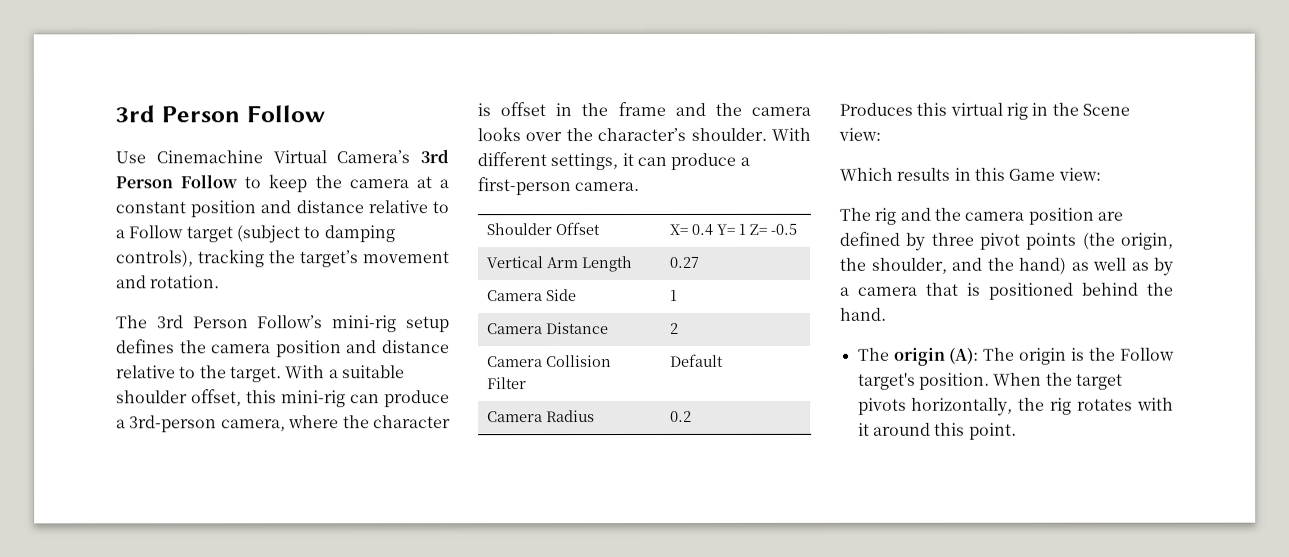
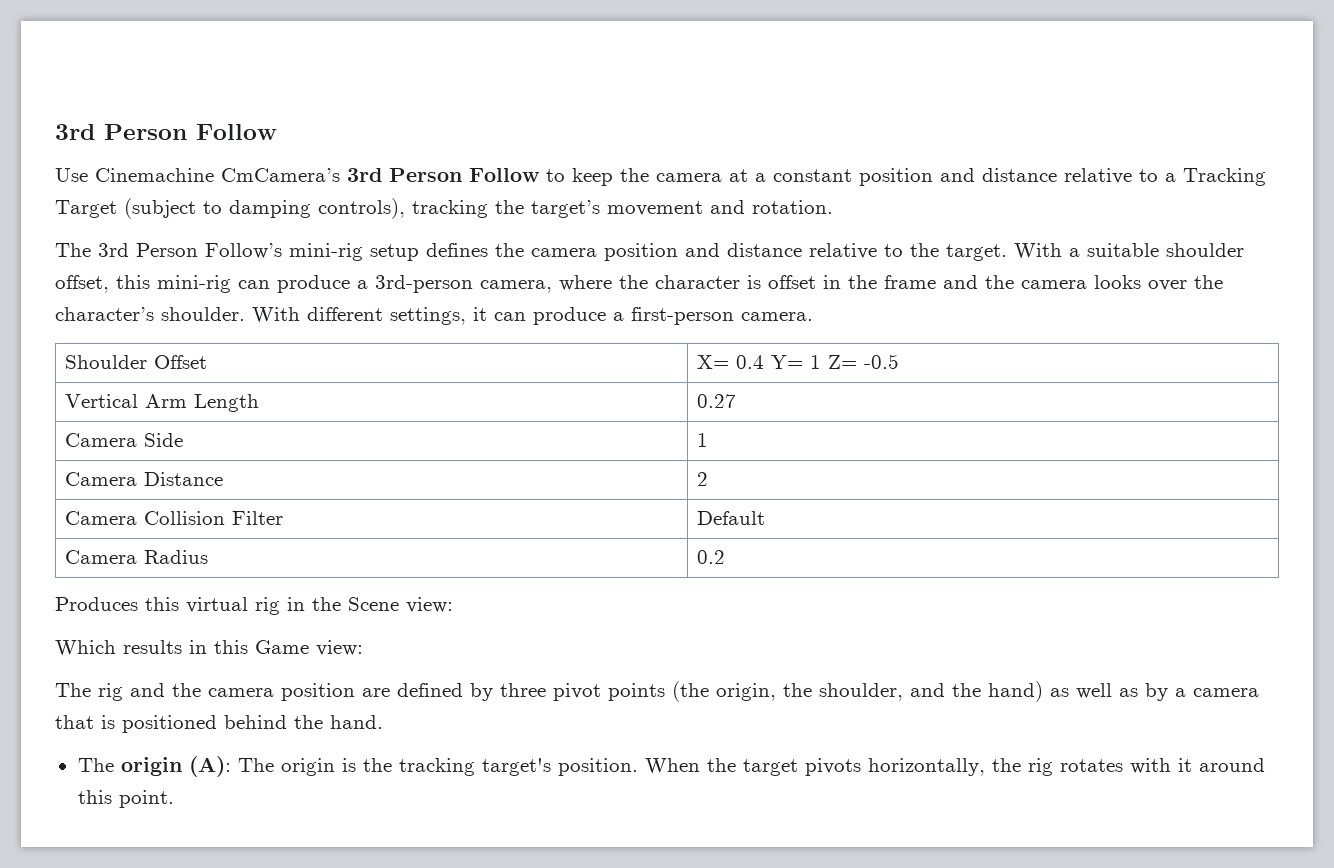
[272,150,411,164] Virtual Camera’s -> [221,168,340,182] CmCamera’s
[128,225,233,243] Follow target -> [1183,168,1266,186] [55,200,117,218] Tracking Target
[1120,347,1175,361] Follow -> [398,758,475,776] tracking

